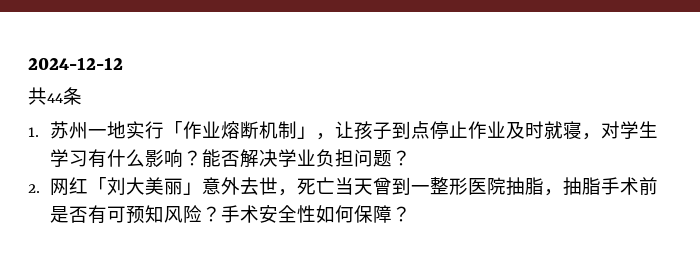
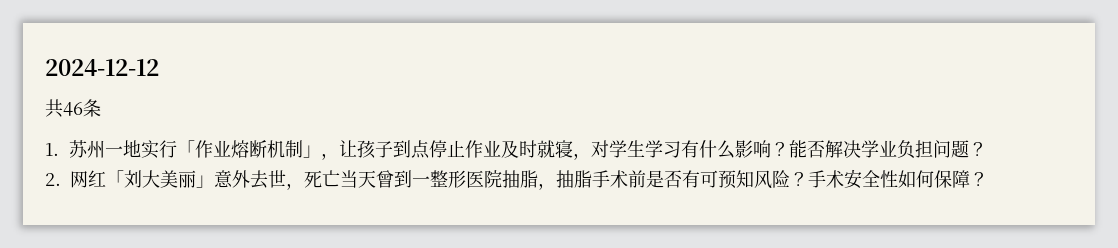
[47,93,63,103] 44 -> [63,102,83,116] 46

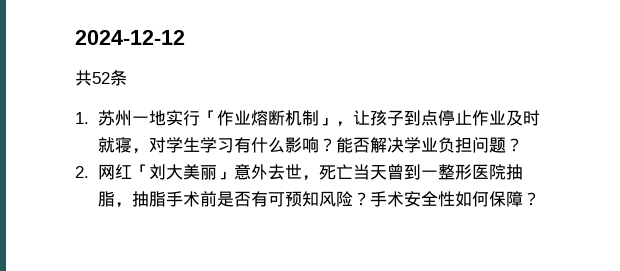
[63,102,83,116] 46 -> [92,72,110,84] 52

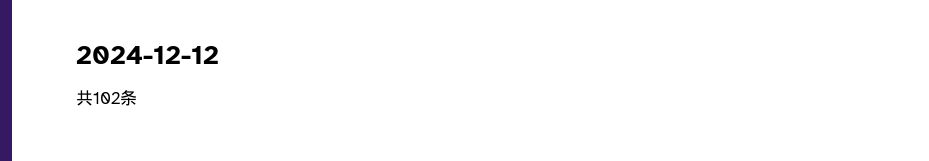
[92,72,110,84] 52 -> [93,92,120,104] 102
[75,110,540,127] [97,137,523,154] [75,164,523,181] [97,191,540,208] // 1.苏州一地实行「作业熔断机制」，让孩子到点停止作业及时就寝，对学生学习有什么影响？能否解决学业负担问题？ // 2.网红「刘大美丽」意外去世，死亡当天曾到一整形医院抽脂，抽脂手术前是否有可预知风险？手术安全性如何保障？ -> (137, 98) none

